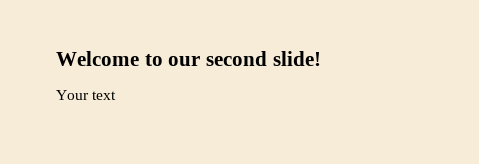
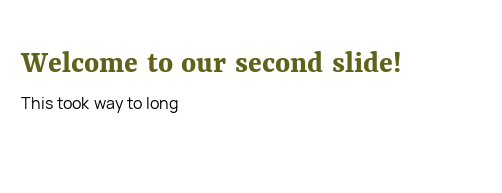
[56,90,117,100] Your text -> [21,97,179,113] This took way to long

